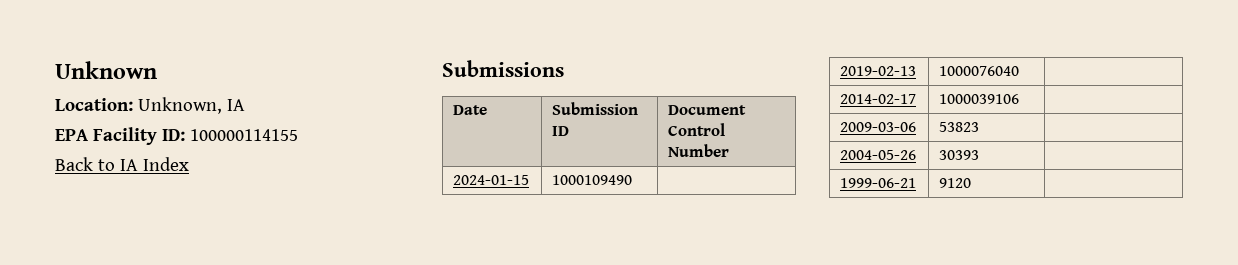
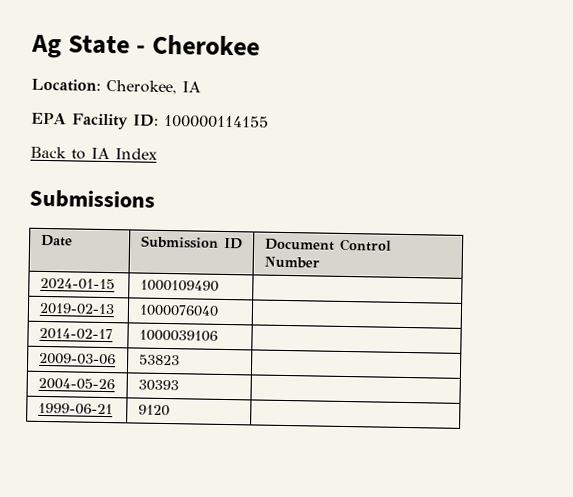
[55,61,157,79] Unknown -> [31,34,261,59] Ag State - Cherokee
[137,97,222,114] Unknown, -> [106,79,177,95] Cherokee,

